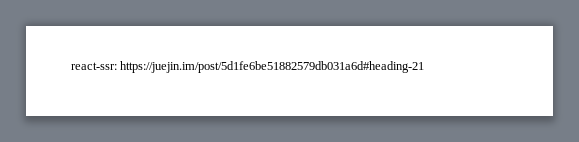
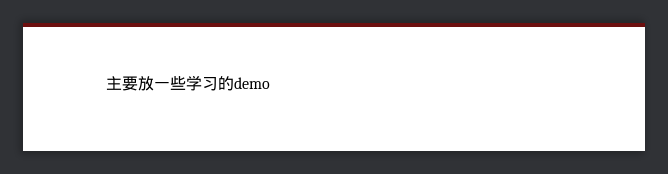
[71,61,425,73] react-ssr: https://juejin.im/post/5d1fe6be51882579db031a6d#heading-21 -> [106,75,270,91] 主要放一些学习的demo

